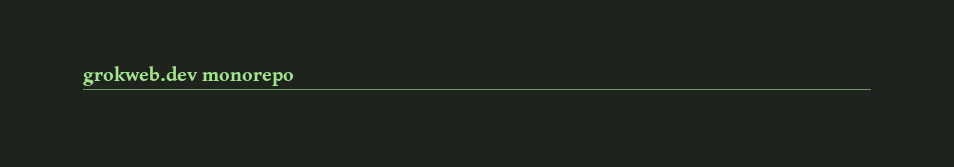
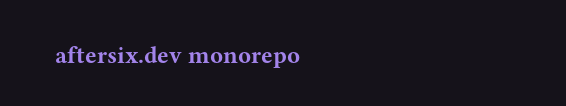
[83,66,198,86] grokweb.dev -> [55,46,182,63] aftersix.dev

